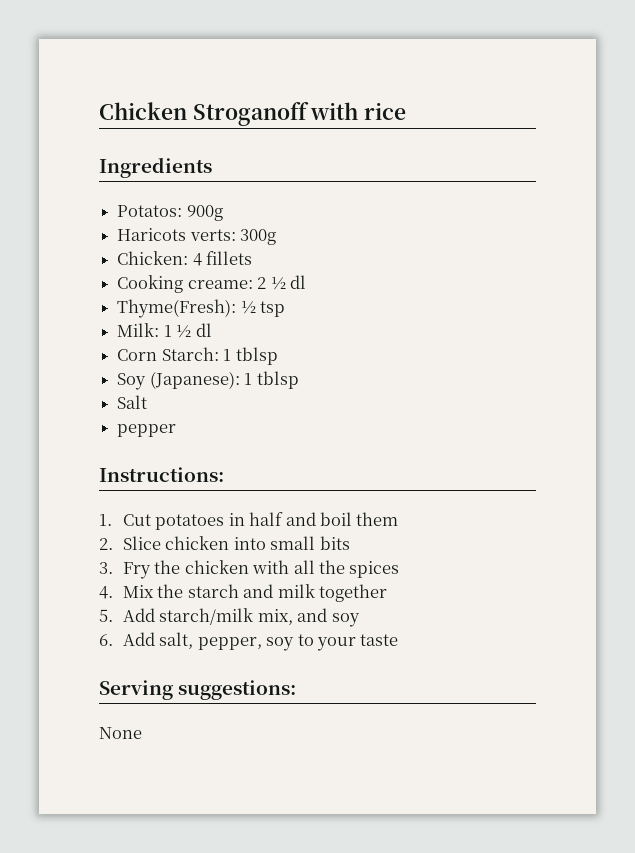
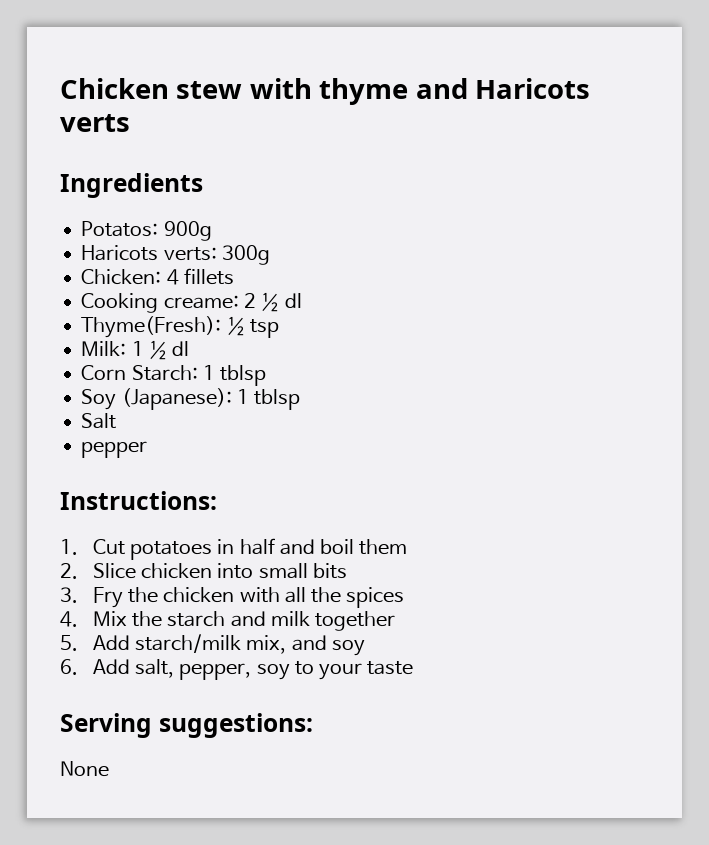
[192,102,407,126] Stroganoff with rice -> [176,78,591,105] [60,114,130,132] stew with thyme and Haricots verts

